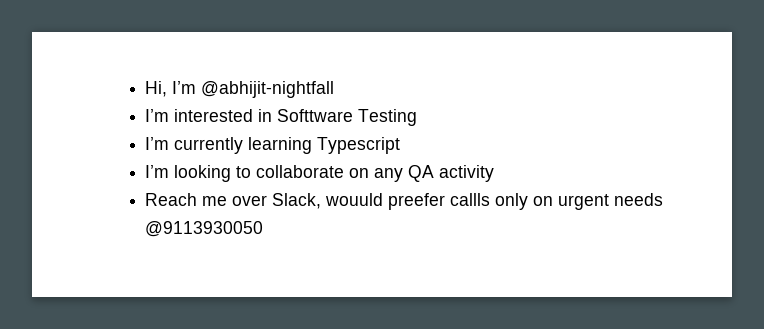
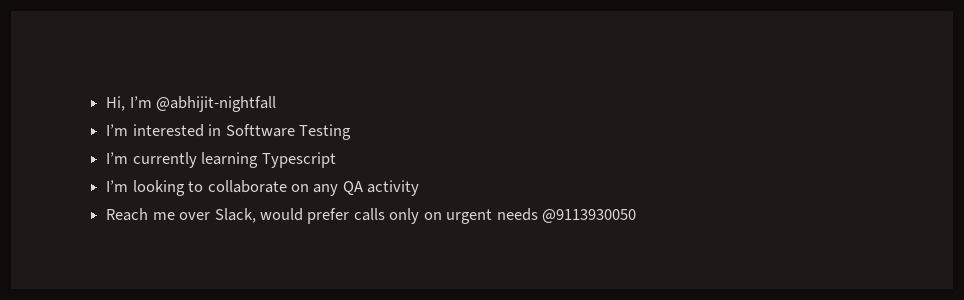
[325,193,491,210] wouuld preefer callls -> [259,208,385,224] would prefer calls

